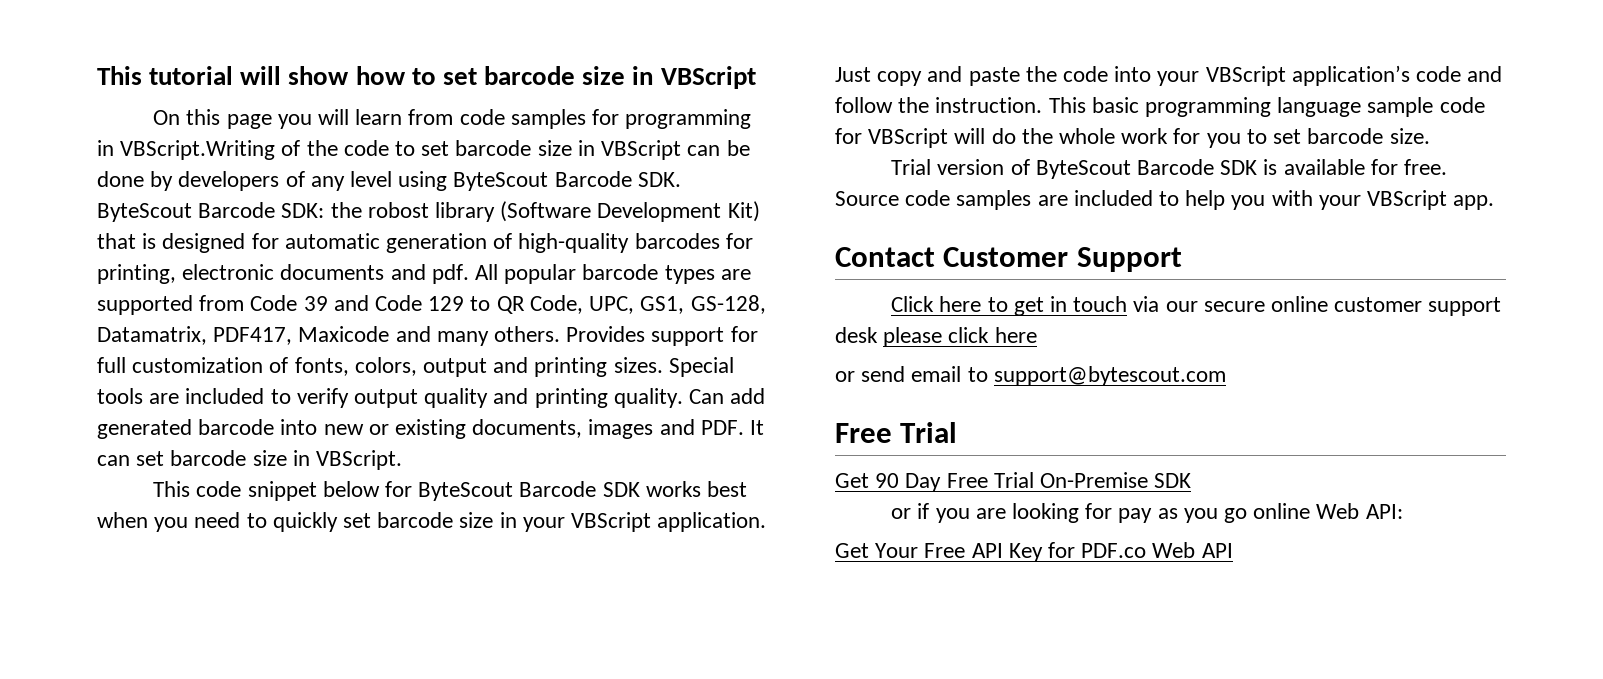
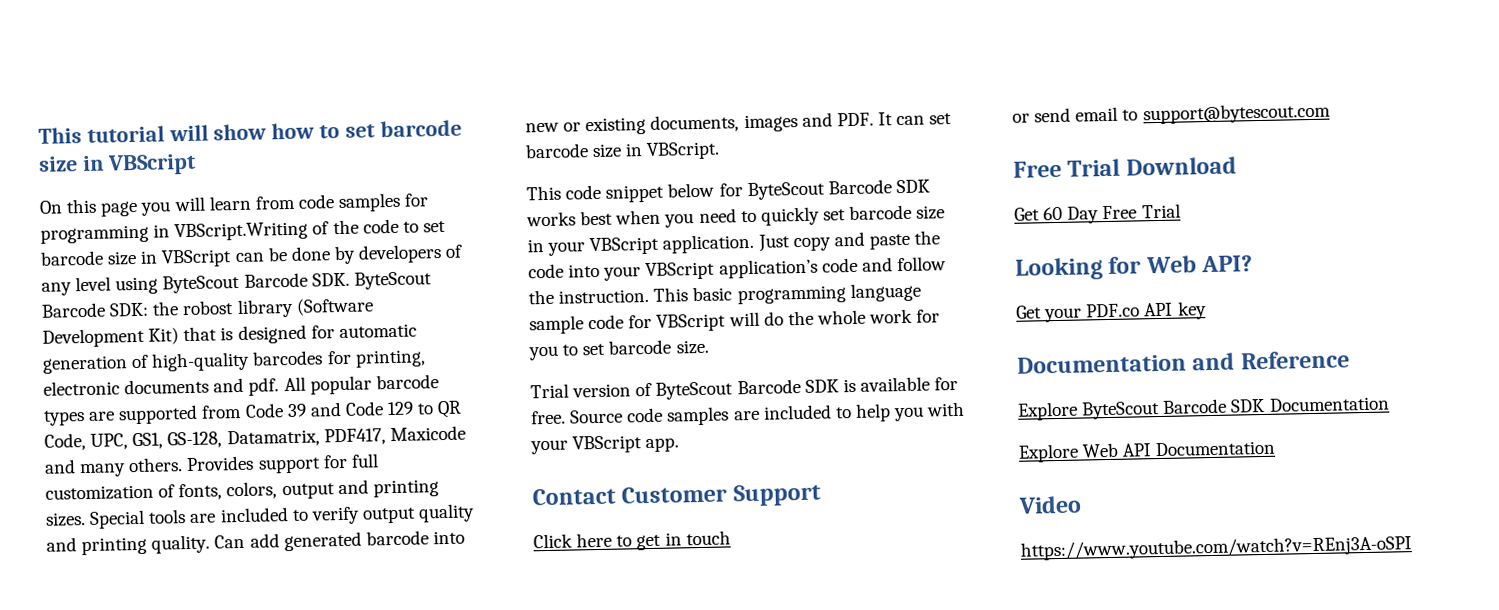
[1133,296,1502,316] [835,327,1037,347] via our secure online customer support desk please click here -> (731, 538) none
[835,473,900,488] // Get 90 -> [1125,156,1237,176] [1014,206,1064,221] Download // Get 60
[1040,472,1192,488] [891,503,1403,523] [835,542,1233,562] On-Premise SDK // or if you are looking for pay as you go online Web API: // Get Your Free API Key for PDF.co Web API -> [1015,255,1254,281] [1016,301,1207,323] [1017,350,1350,374] [1017,396,1390,421] [1018,440,1277,463] [1018,495,1082,514] [1020,535,1412,561] // Looking for Web API? // Get your PDF.co API key // Documentation and Reference // Explore ByteScout Barcode SDK Documentation // Explore Web API Documentation // Video // https://www.youtube.com/watch?v=REnj3A-oSPI

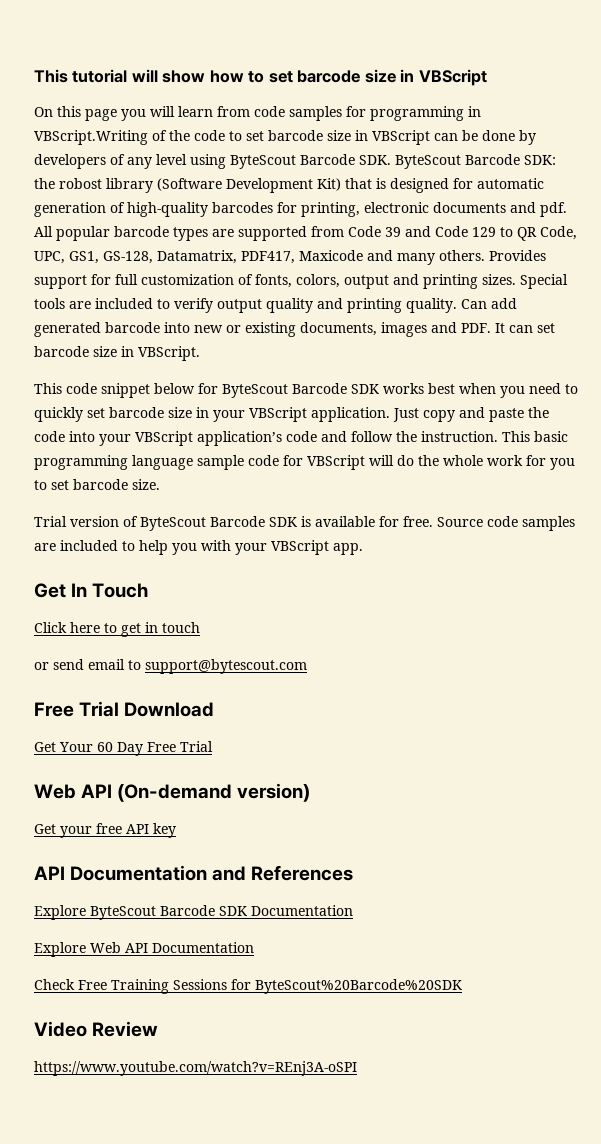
[532,483,821,507] Contact Customer Support -> [34,583,149,598] Get In Touch
(1040, 214) none -> [59,742,93,752] Your
[1015,255,1254,281] Looking for Web API? -> [34,783,311,802] Web API (On-demand version)
[1086,303,1141,318] PDF.co -> [96,823,122,834] free
(1207, 310) none -> [34,866,65,880] API
[1240,350,1350,370] Reference -> [251,865,354,881] References
(1277, 448) none -> [34,979,462,994] // Check Free Training Sessions for ByteScout%20Barcode%20SDK
(1082, 504) none -> [92,1021,159,1037] Review

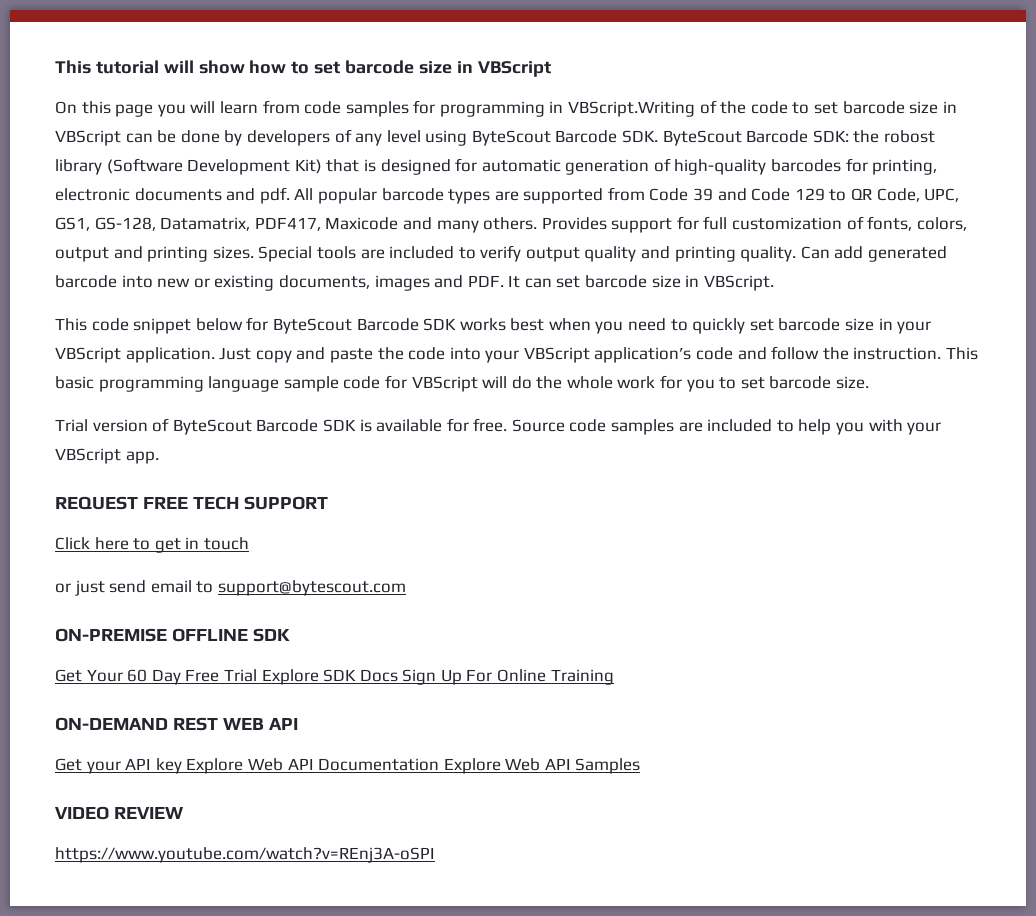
[34,583,149,598] Get In Touch -> [55,496,328,510] REQUEST FREE TECH SUPPORT
(49, 666) none -> [74,580,105,596] just
[34,701,215,717] Free Trial Download -> [55,628,290,642] ON-PREMISE OFFLINE SDK
[34,783,311,802] // Web API (On-demand version) -> [261,669,614,685] [55,717,298,731] Explore SDK Docs Sign Up For Online Training // ON-DEMAND REST WEB API
[96,823,122,834] free -> (121, 767) none
[34,865,354,881] [34,905,353,920] [34,942,254,957] [34,979,462,994] [34,1021,159,1037] // API Documentation and References // Explore ByteScout Barcode SDK Documentation // Explore Web API Documentation // Check Free Training Sessions for ByteScout%20Barcode%20SDK // Video Review -> [186,758,641,774] [55,806,184,820] Explore Web API Documentation Explore Web API Samples // VIDEO REVIEW

